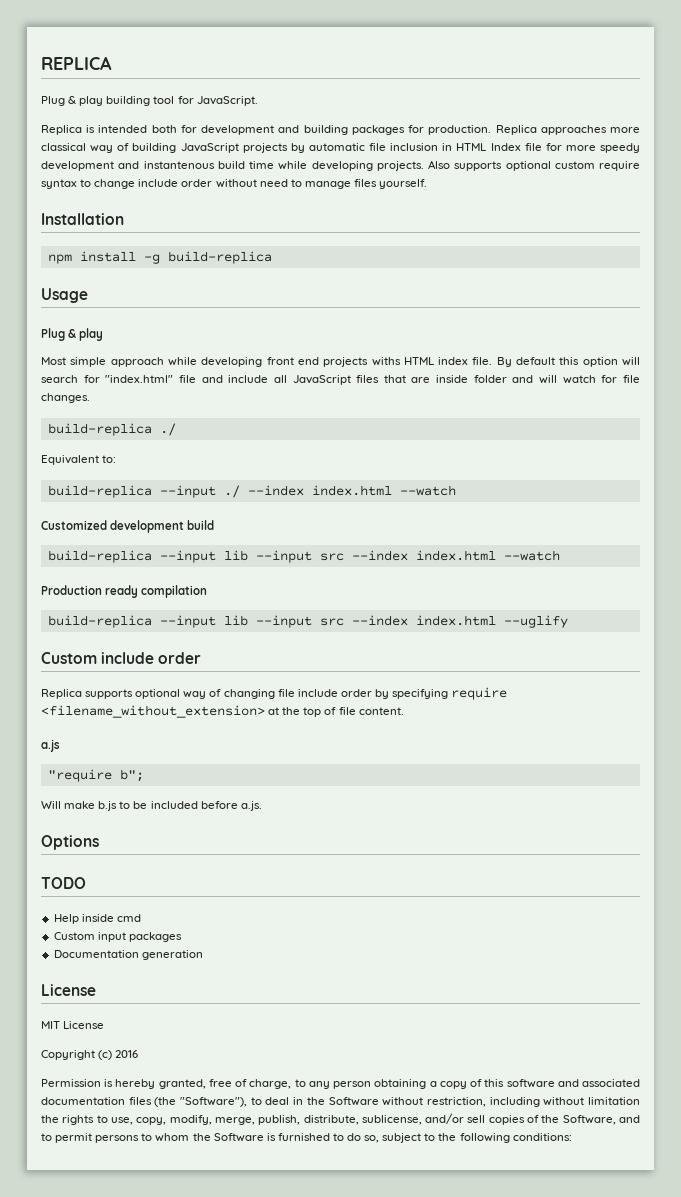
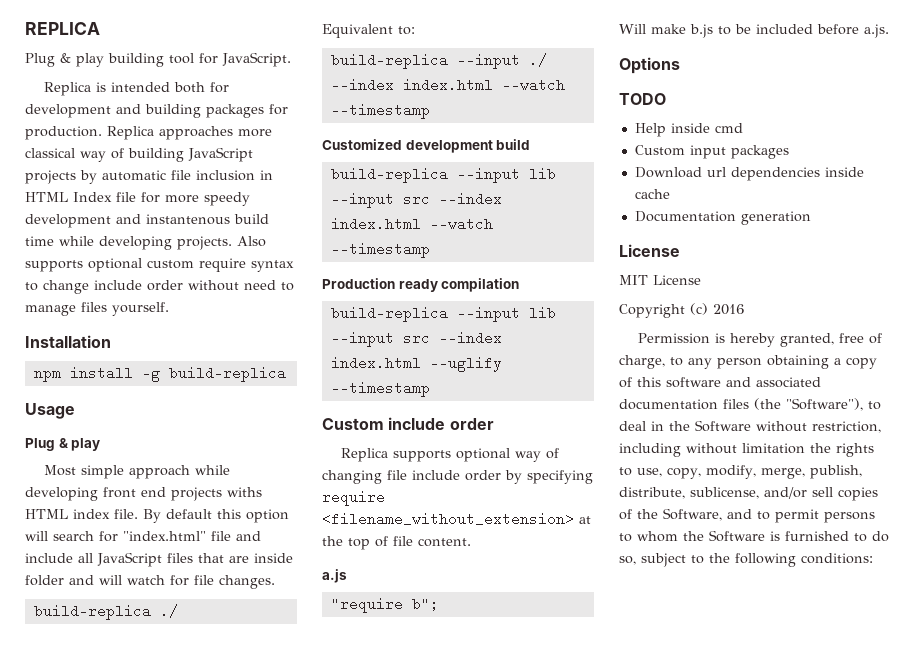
(456, 490) none -> [330,103,430,119] --timestamp
(560, 555) none -> [330,242,430,258] --timestamp
(568, 621) none -> [330,381,430,397] --timestamp
(182, 937) none -> [634,167,864,181] [634,189,670,199] // Download url dependencies inside cache

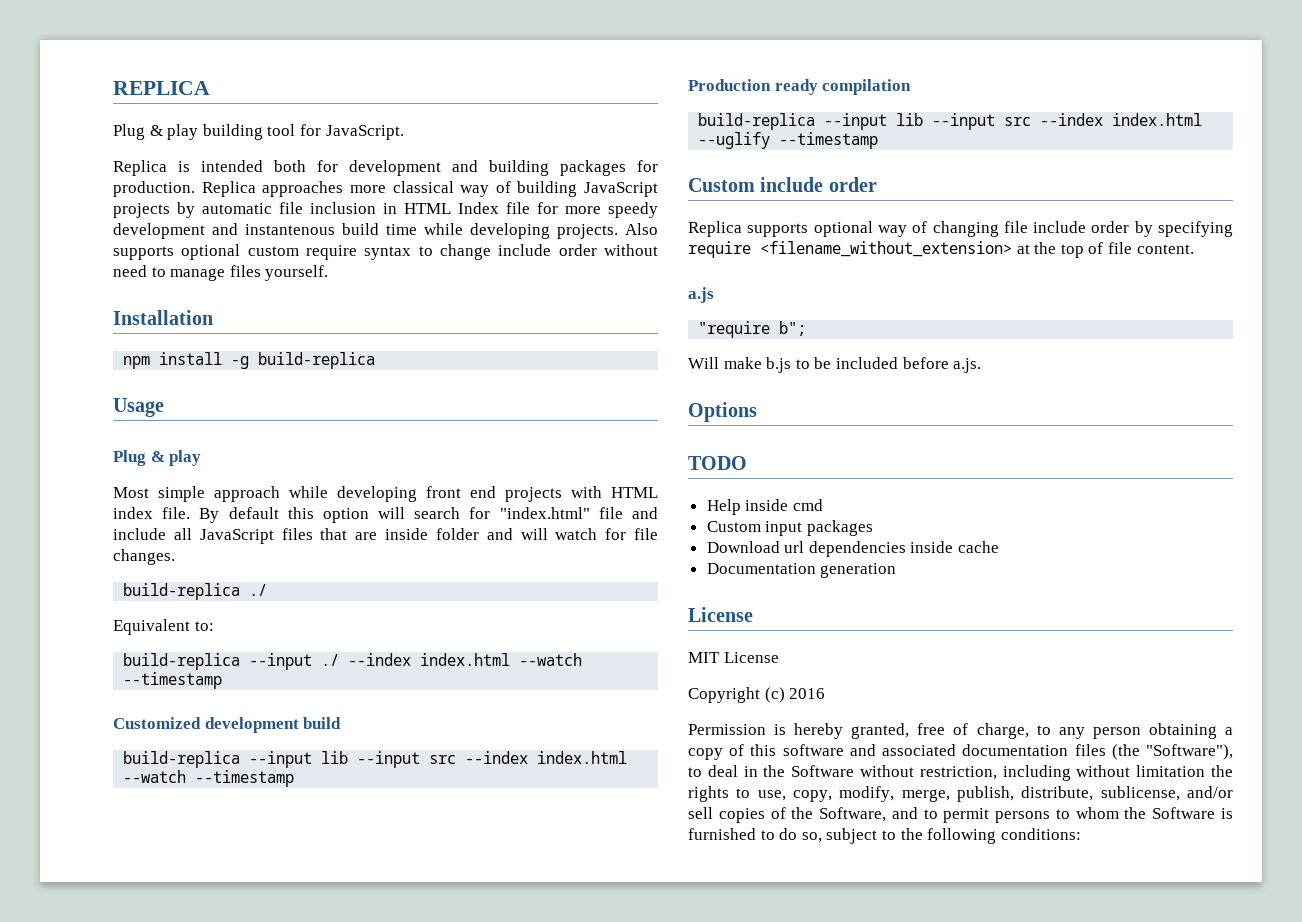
[227,487,262,497] withs -> [571,486,602,498] with

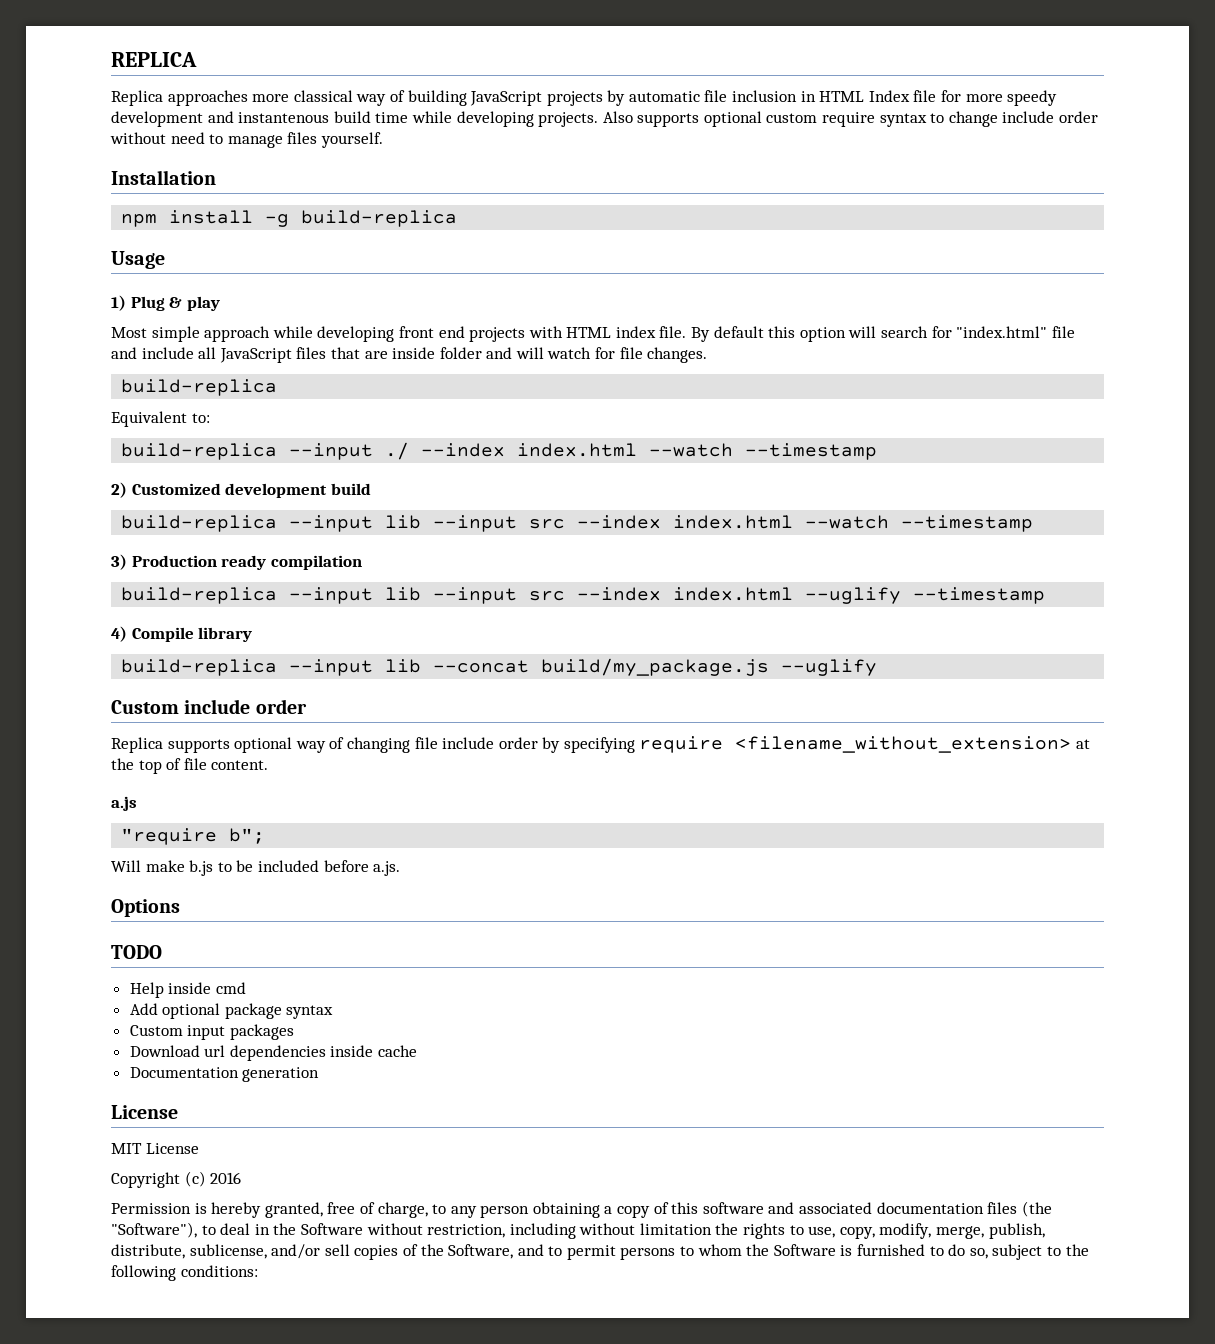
[113,124,404,140] [113,160,658,176] [113,181,195,197] Plug & play building tool for JavaScript. // Replica is intended both for development and building packages for production. -> (197, 59) none
(164, 407) none -> [111,295,126,311] 1)
[249,584,268,596] ./ -> (278, 387) none
(223, 680) none -> [111,482,127,498] 2)
(295, 778) none -> [111,554,127,570] 3)
(879, 140) none -> [111,626,253,642] [121,658,878,676] // 4) Compile library // build-replica --input lib --concat build/my_package.js --uglify
(823, 505) none -> [129,1003,334,1019] // Add optional package syntax

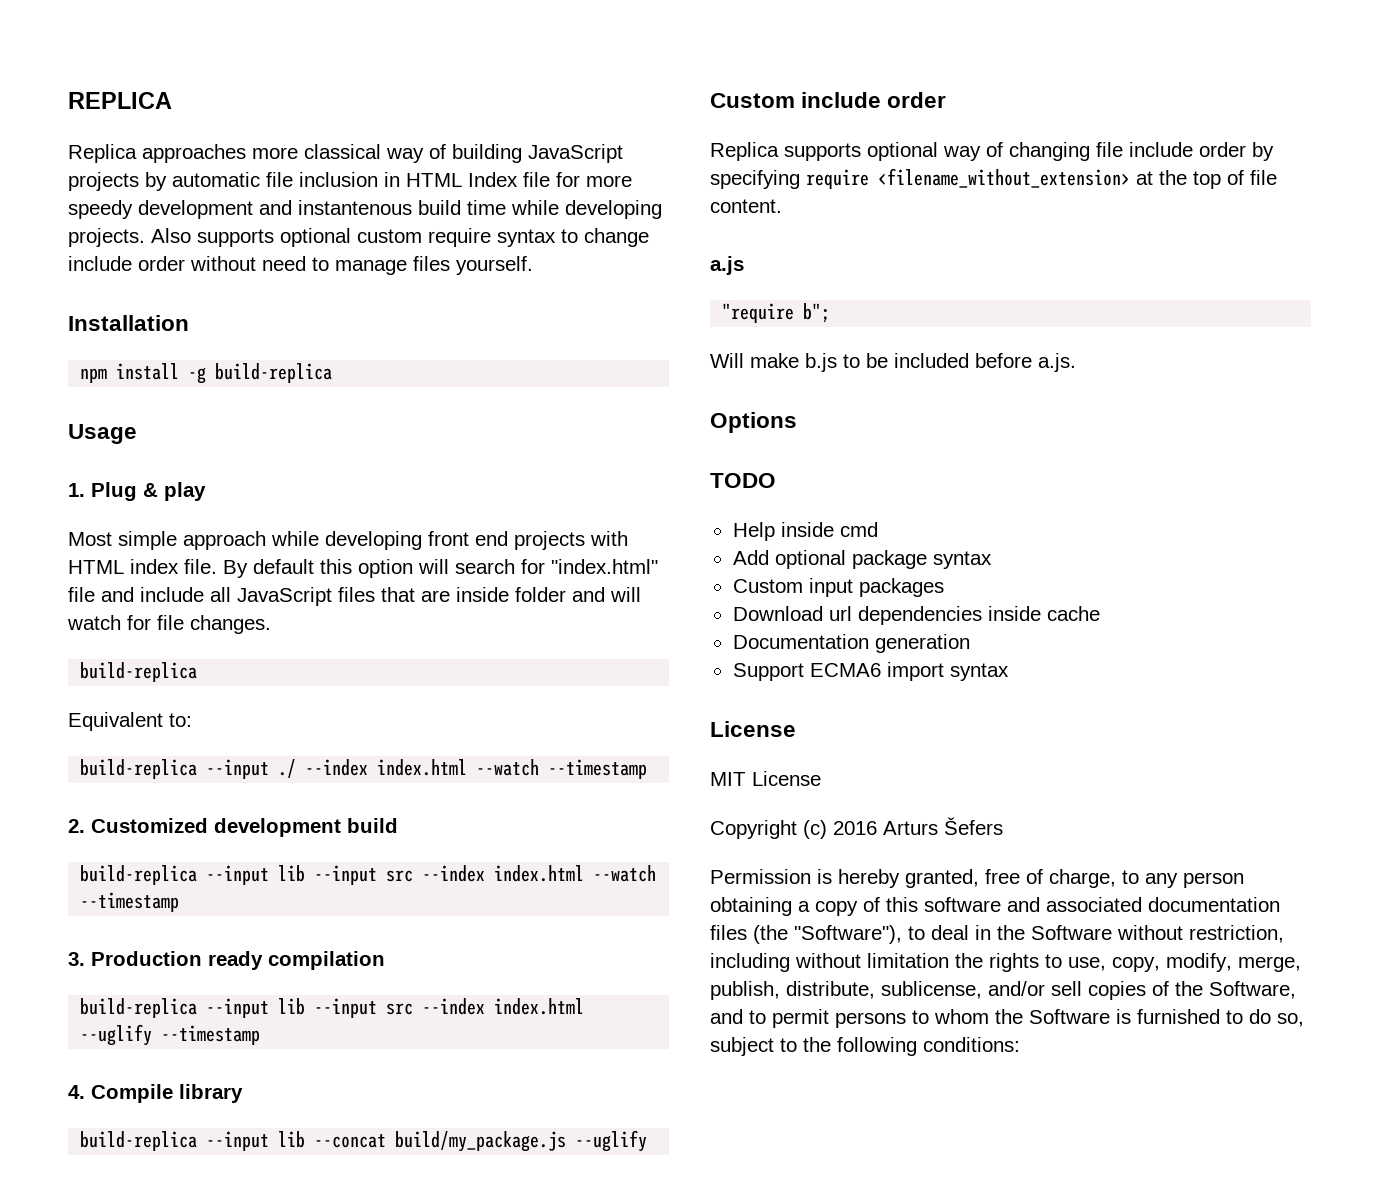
[111,295,126,311] 1) -> [68,483,85,497] 1.
[111,482,127,498] 2) -> [68,819,85,833] 2.
[111,554,127,570] 3) -> [68,952,85,966] 3.
[111,626,127,642] 4) -> [68,1085,85,1099] 4.
(320, 1074) none -> [732,662,1009,681] // Support ECMA6 import syntax
(242, 1178) none -> [883,817,1003,835] Arturs Šefers

